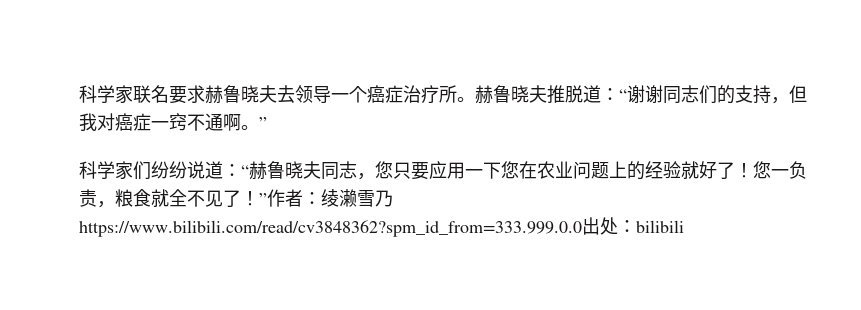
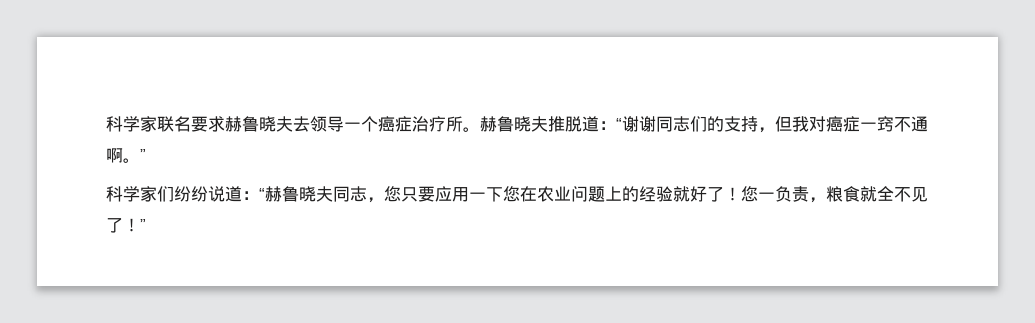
[267,189,393,207] [79,217,684,237] 作者：绫濑雪乃https://www.bilibili.com/read/cv3848362?spm_id_from=333.999.0.0出处：bilibili -> (146, 225) none

